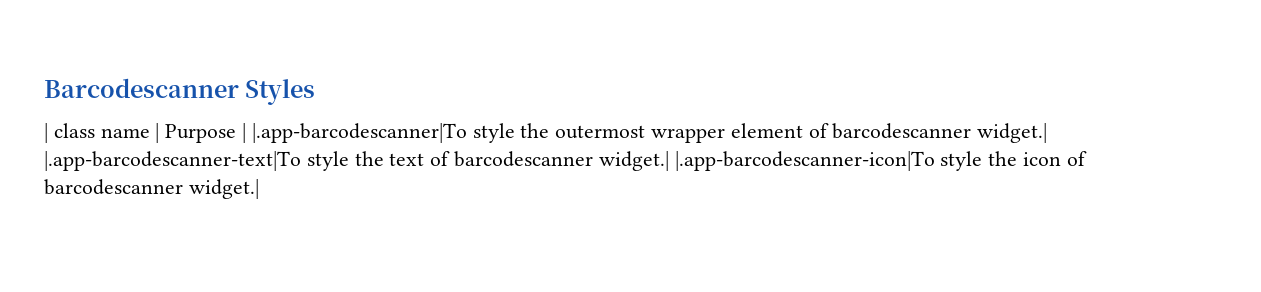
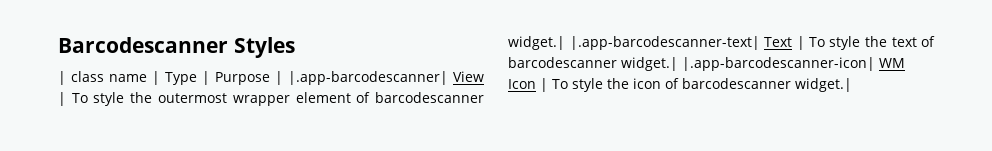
[165,123,467,143] Purpose | |.app-barcodescanner|To -> [165,71,484,85] [58,92,88,106] Type | Purpose | |.app-barcodescanner| View | To
[44,151,301,171] |.app-barcodescanner-text|To -> [569,36,825,50] |.app-barcodescanner-text| Text | To
[674,151,935,171] |.app-barcodescanner-icon|To -> [682,57,905,71] [508,78,568,92] |.app-barcodescanner-icon| WM Icon | To

